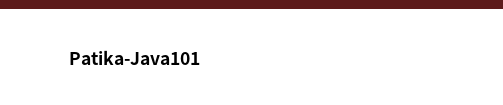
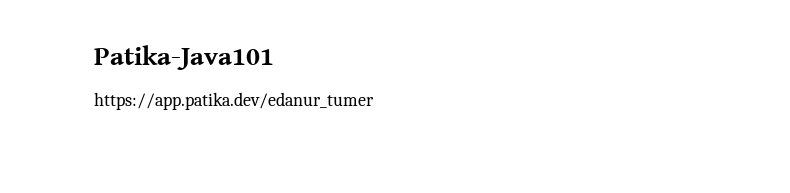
(200, 57) none -> [94,92,374,110] // https://app.patika.dev/edanur_tumer

